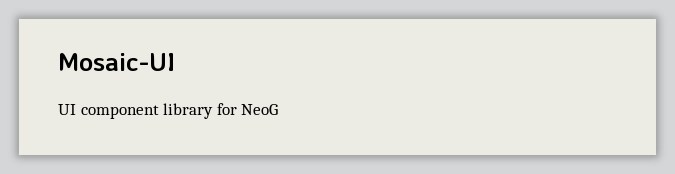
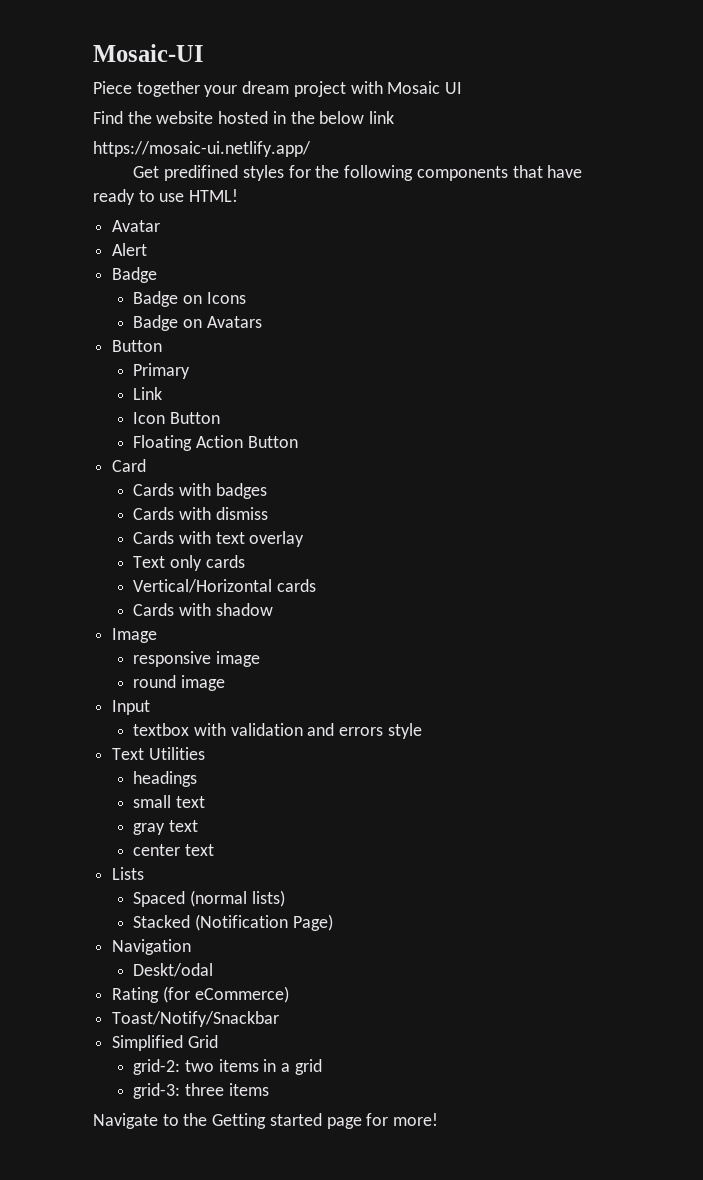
[58,103,279,119] UI component library for NeoG -> [93,81,463,97] [93,111,395,124] [93,141,311,157] [133,165,583,181] [93,189,239,205] [112,220,161,232] [112,243,148,256] [112,267,158,283] [133,291,246,307] [133,315,262,331] [112,340,163,352] [133,363,191,379] [133,387,163,400] [133,412,221,424] [133,435,298,451] [112,459,147,472] [133,483,267,499] [133,507,268,520] [133,531,305,547] [133,555,245,571] [133,579,317,593] [133,603,273,616] [112,628,158,643] [133,651,261,667] [133,675,226,691] [112,700,151,715] [133,723,422,739] [112,747,205,760] [133,771,198,787] [133,795,206,808] [133,820,199,835] [133,844,215,856] [112,867,145,880] [133,890,285,907] [133,914,333,931] [112,939,192,955] [133,963,214,977] [112,986,289,1003] [112,1011,280,1027] [112,1035,218,1051] [133,1059,322,1075] [133,1083,269,1099] [93,1113,439,1129] Piece together your dream project with Mosaic UI // Find the website hosted in the below link // https://mosaic-ui.netlify.app/ // Get predifined styles for the following components that have ready to use HTML! // Avatar // Alert // Badge // Badge on Icons // Badge on Avatars // Button // Primary // Link // Icon Button // Floating Action Button // Card // Cards with badges // Cards with dismiss // Cards with text overlay // Text only cards // Vertical/Horizontal cards // Cards with shadow // Image // responsive image // round image // Input // textbox with validation and errors style // Text Utilities // headings // small text // gray text // center text // Lists // Spaced (normal lists) // Stacked (Notification Page) // Navigation // Deskt/odal // Rating (for eCommerce) // Toast/Notify/Snackbar // Simplified Grid // grid-2: two items in a grid // grid-3: three items // Navigate to the Getting started page for more!

